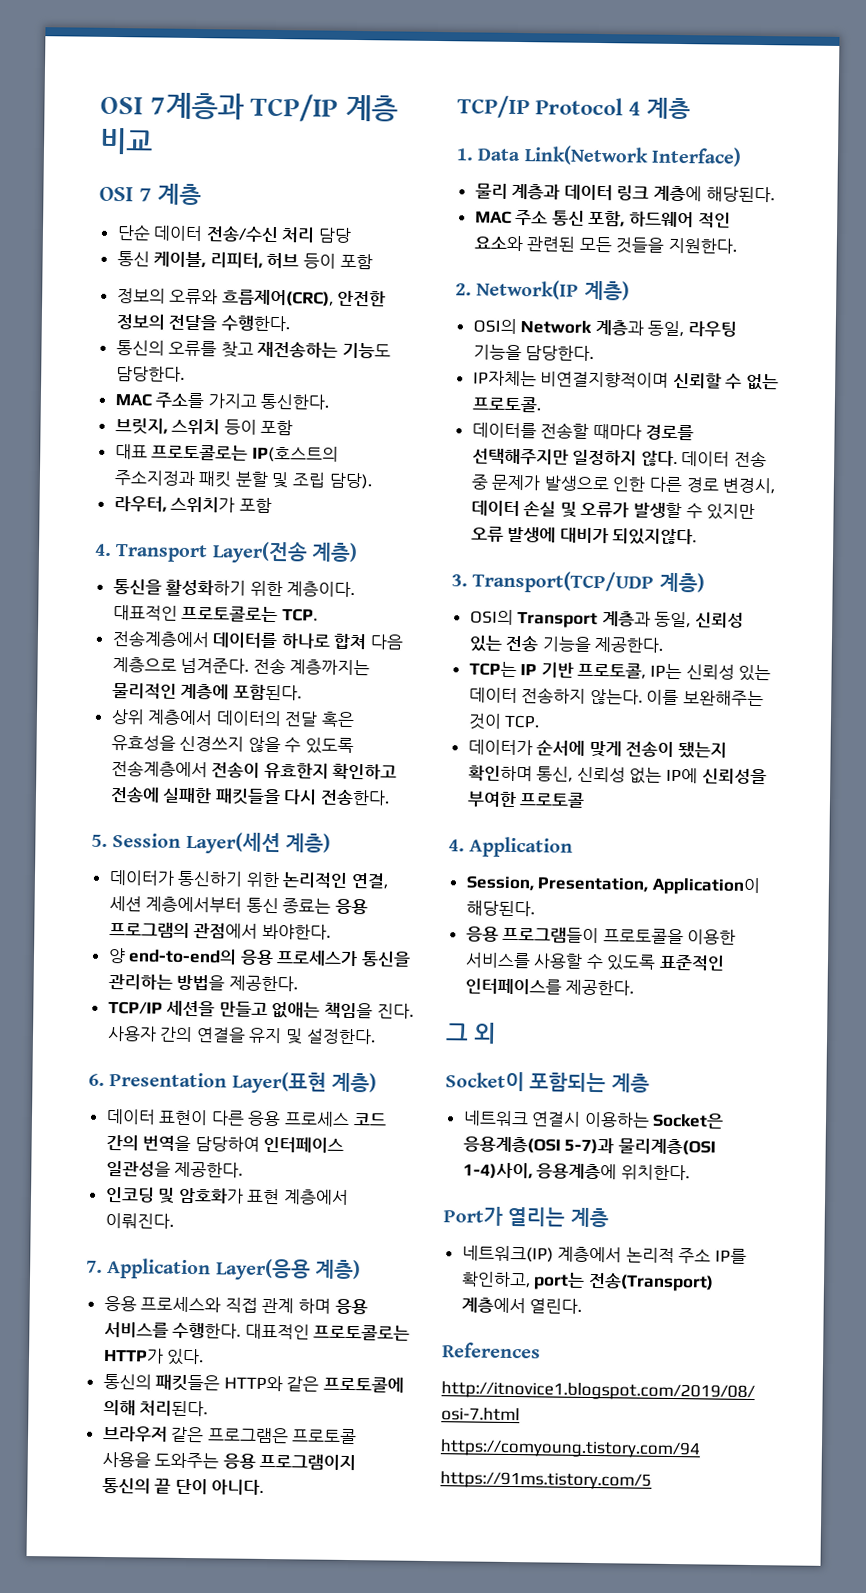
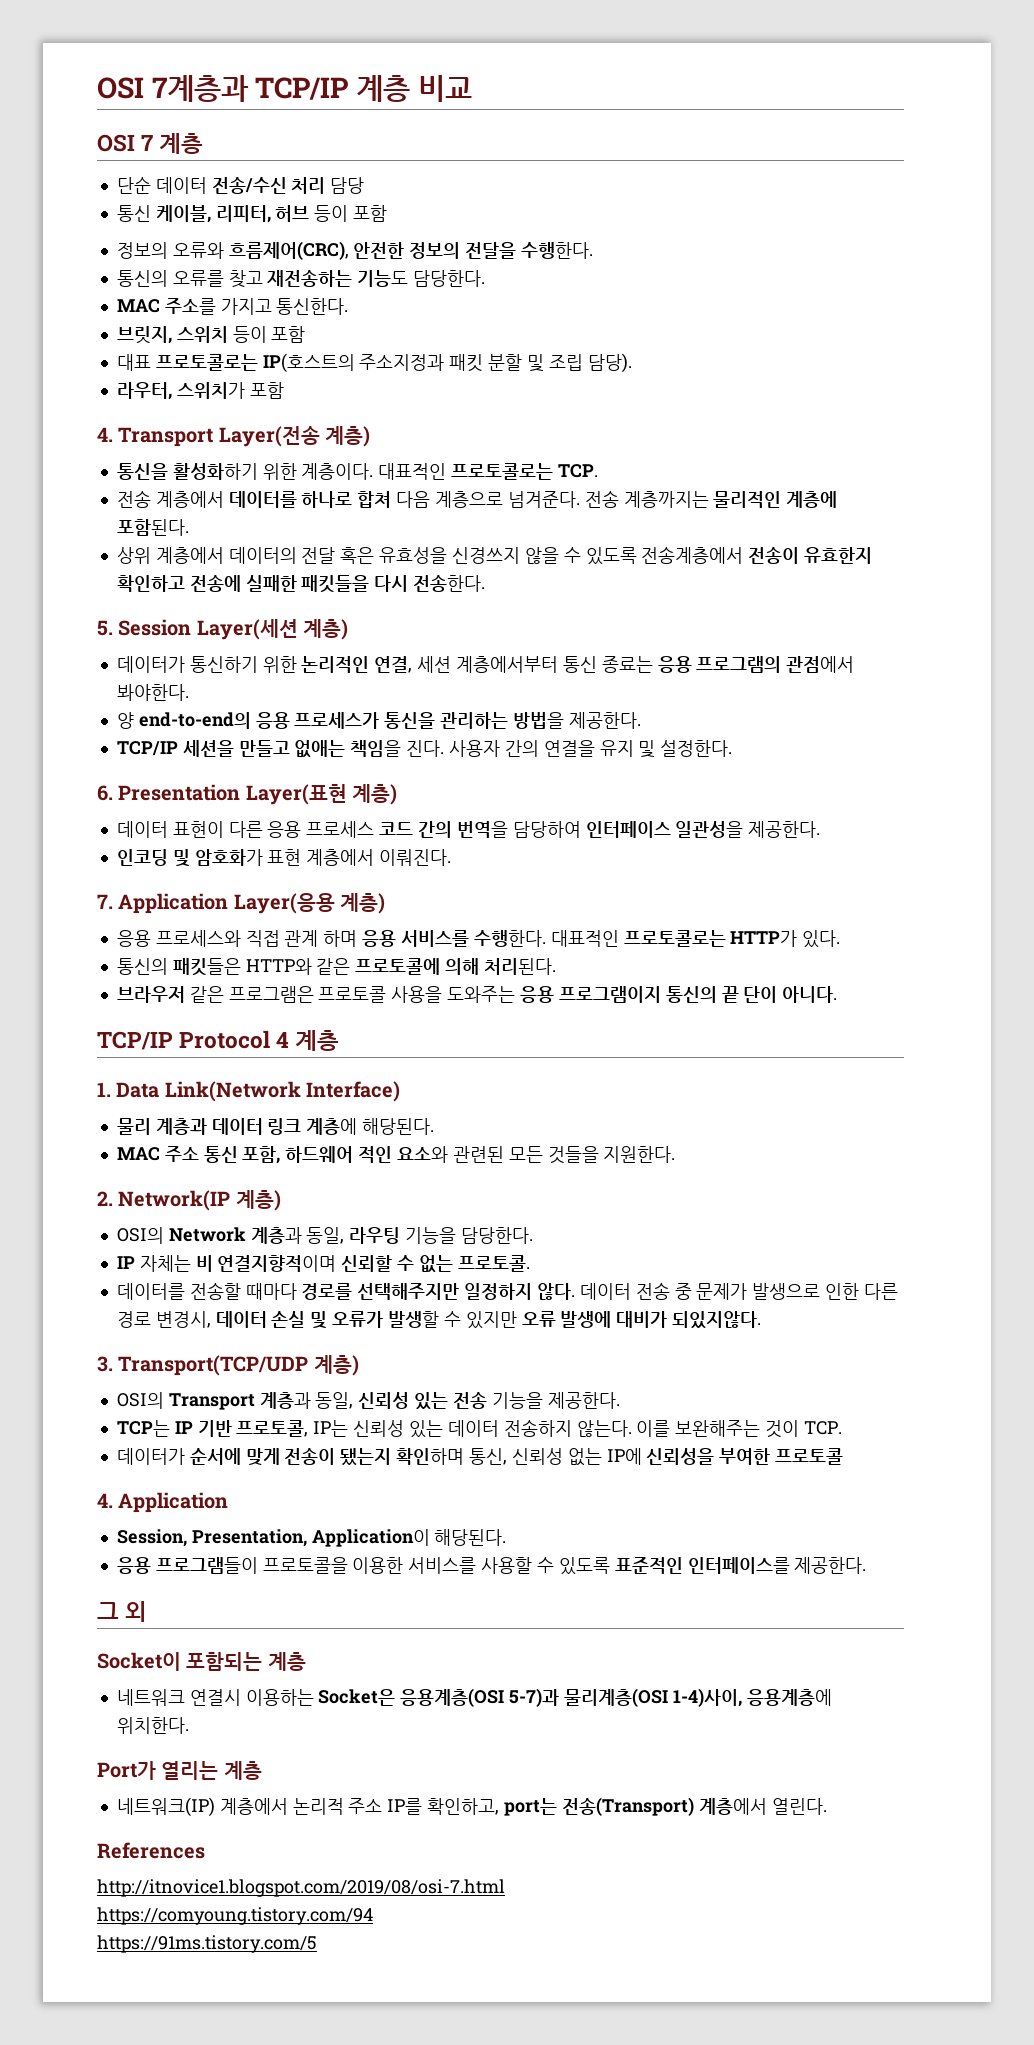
[111,630,210,648] 전송계층에서 -> [116,490,224,508] 전송 계층에서
[472,370,670,388] IP자체는 비연결지향적이며 -> [116,1255,337,1272] IP 자체는 비 연결지향적이며

